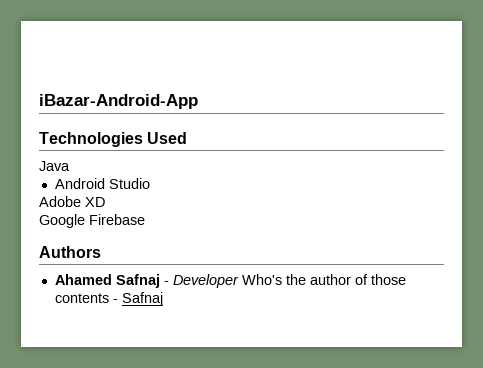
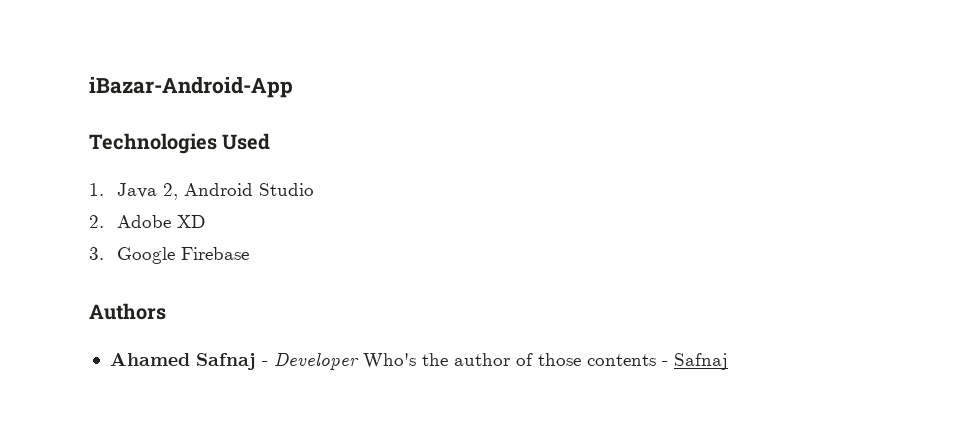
(188, 138) none -> [89,183,104,196] 1.
(70, 166) // -> [163,183,179,200] 2,
(150, 183) none -> [89,215,104,228] 2.
(105, 202) none -> [89,247,104,260] 3.

